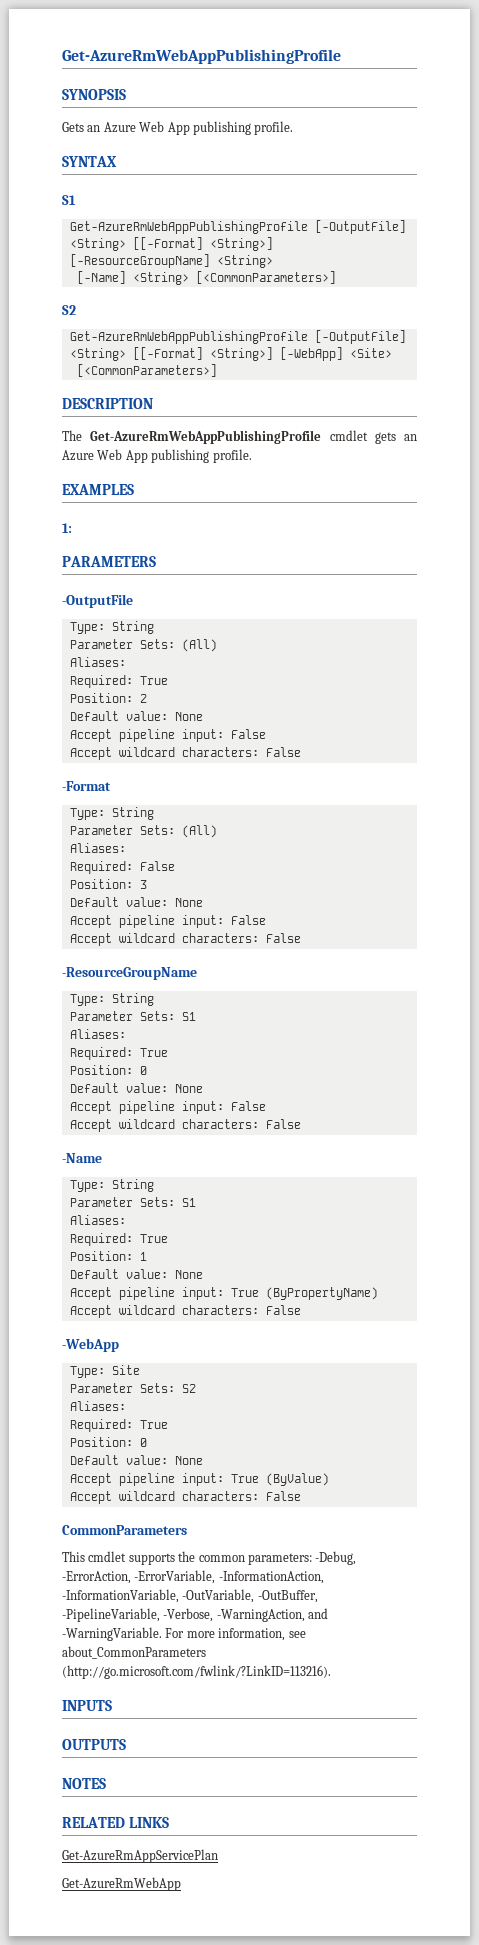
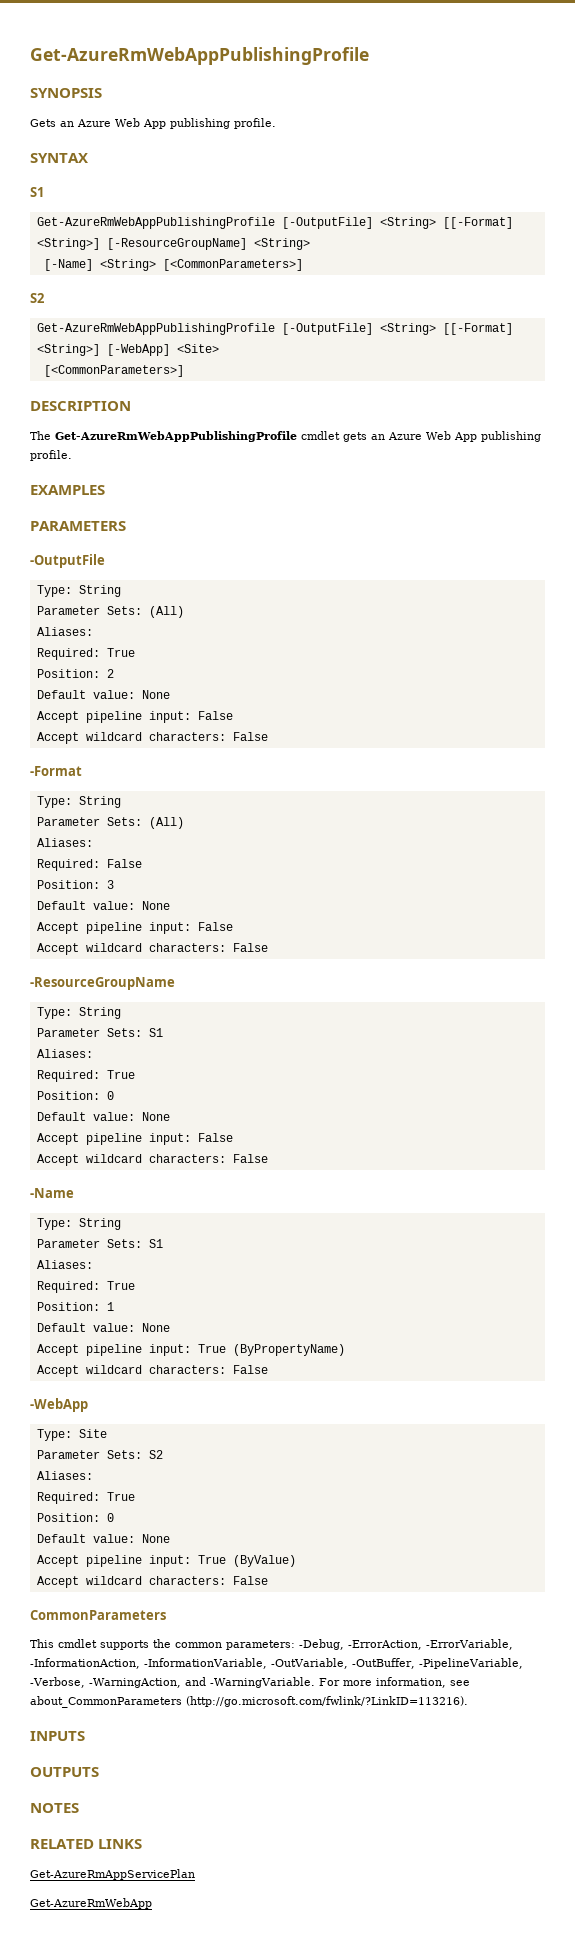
[62,523,72,533] // 1: -> (105, 490) none

